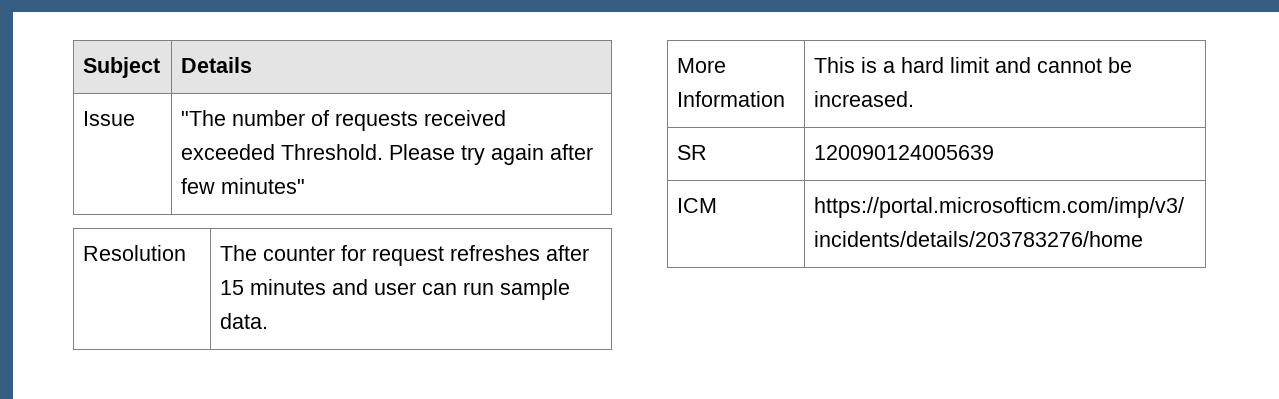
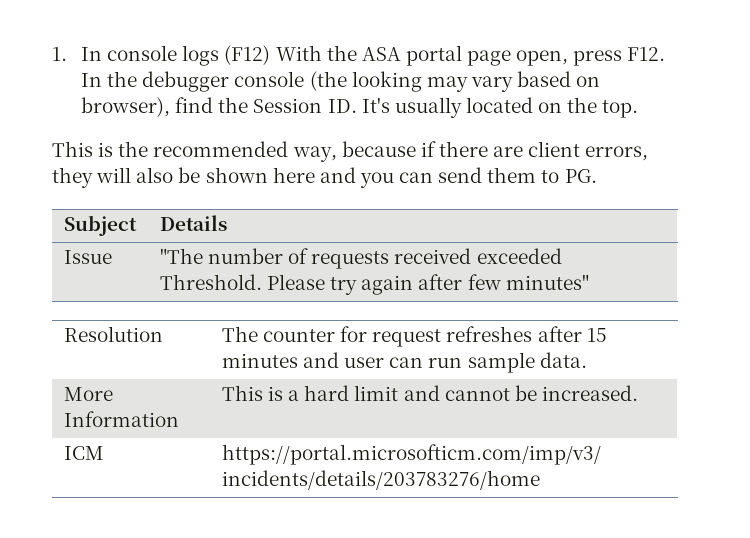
(83, 67) none -> [52,45,666,66] [80,71,601,92] [80,97,639,118] [52,141,649,162] [52,167,597,188] 1. In console logs (F12) With the ASA portal page open, press F12. In the debugger console (the looking may vary based on browser), find the Session ID. It's usually located on the top. // This is the recommended way, because if there are client errors, they will also be shown here and you can send them to PG. //
[677,145,708,160] [814,145,995,160] // SR | 120090124005639 -> (638, 393) none

